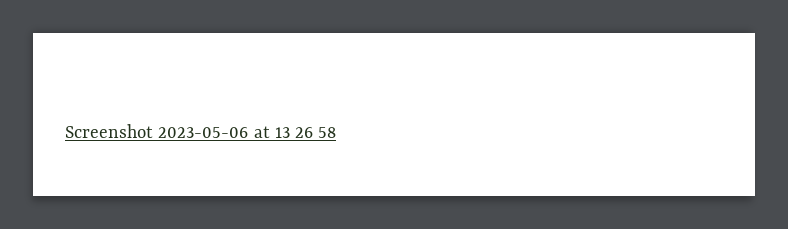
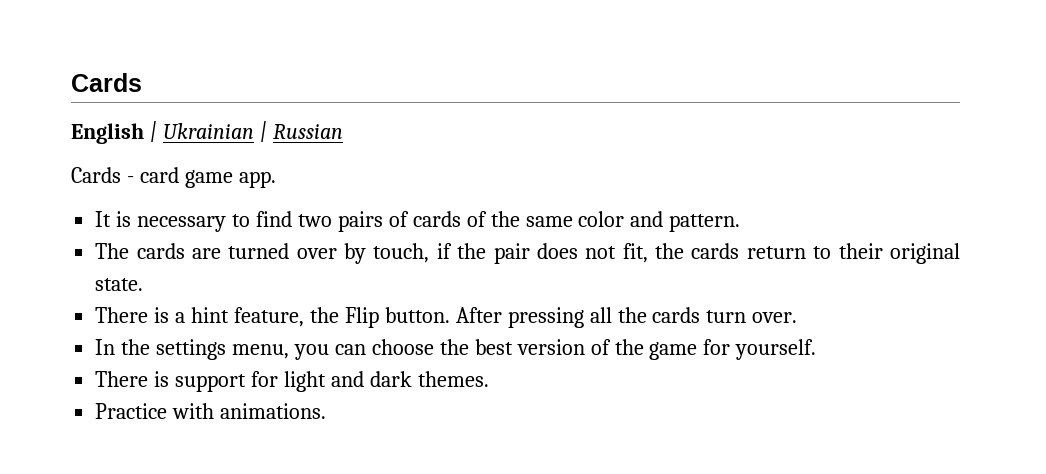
[65,124,337,138] Screenshot 2023-05-06 at 13 26 58 -> [71,73,142,92] [71,121,343,144] [71,167,276,188] [95,211,741,232] [95,243,960,264] [95,278,144,291] [95,307,798,328] [95,339,817,360] [95,371,489,392] [95,403,327,419] Cards // English | Ukrainian | Russian // Cards - card game app. // It is necessary to find two pairs of cards of the same color and pattern. // The cards are turned over by touch, if the pair does not fit, the cards return to their original state. // There is a hint feature, the Flip button. After pressing all the cards turn over. // In the settings menu, you can choose the best version of the game for yourself. // There is support for light and dark themes. // Practice with animations.

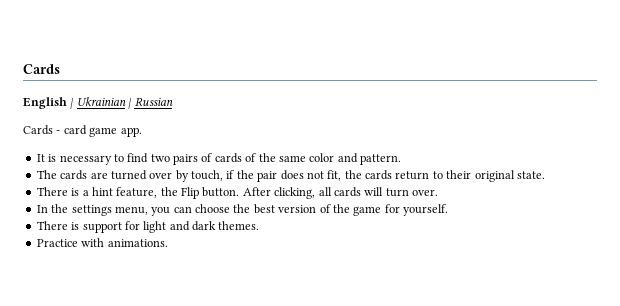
[507,307,701,328] pressing all the cards -> [274,187,384,199] clicking, all cards will

